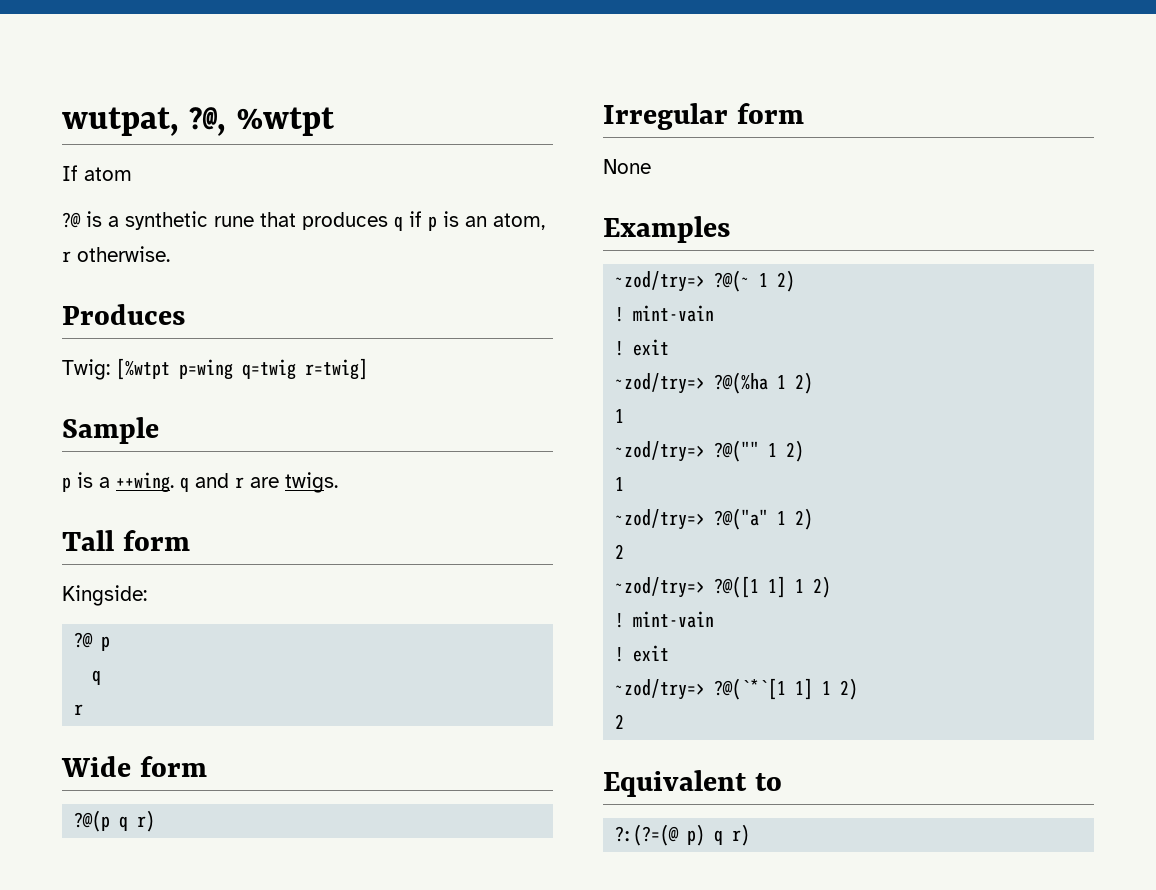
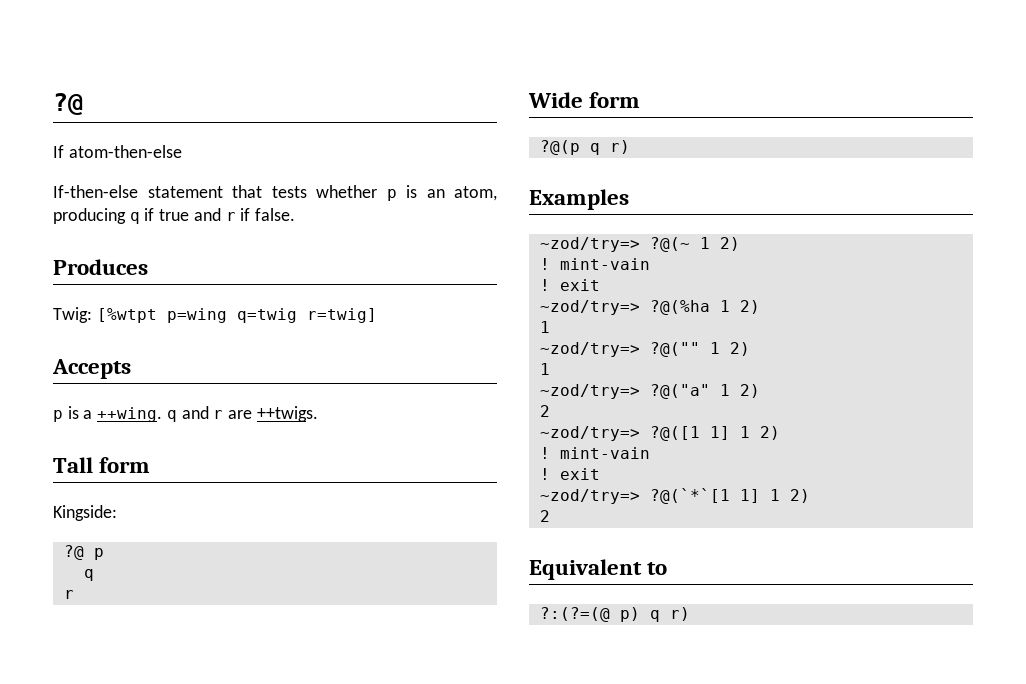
[62,107,334,136] [62,165,132,181] [62,211,545,231] [62,246,170,262] wutpat, ?@, %wtpt // If atom // ?@ is a synthetic rune that produces q if p is an atom, r otherwise. -> [53,93,83,115] [53,145,182,158] [53,185,497,201] [53,208,296,224] ?@ // If atom-then-else // If-then-else statement that tests whether p is an atom, producing q if true and r if false.
[62,417,159,444] Sample -> [52,359,131,379] Accepts
[285,472,338,493] twigs. -> [256,406,318,422] ++twigs.
[603,103,804,130] [603,159,651,174] // Irregular form // None -> (630, 147) none

